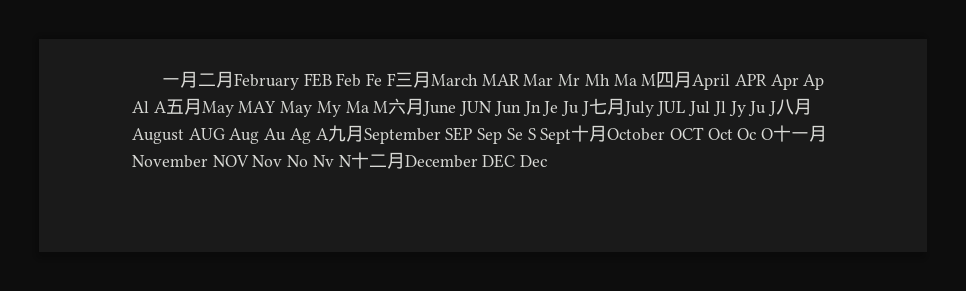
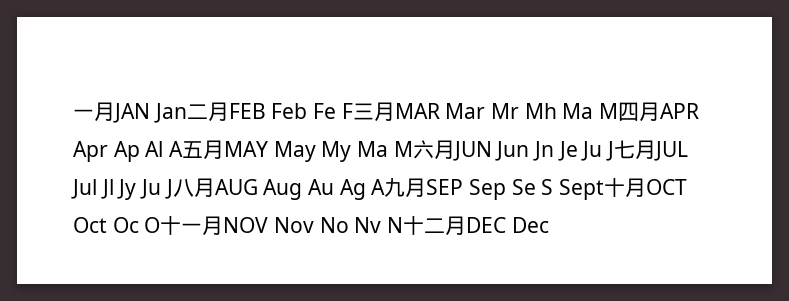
[162,71,300,90] 一月二月February -> [73,102,229,123] 一月JAN Jan二月
[430,74,478,86] March -> (395, 111) none
[692,74,731,90] April -> (661, 111) none
[201,101,234,117] May -> (225, 149) none
[422,101,457,116] June -> (455, 149) none
[622,101,654,117] July -> (657, 149) none
[132,128,184,144] August -> (215, 187) none
[363,128,441,144] September -> (427, 187) none
[607,128,666,141] October -> (647, 187) none
[132,155,208,168] November -> (224, 225) none
[404,155,478,168] December -> (467, 225) none

